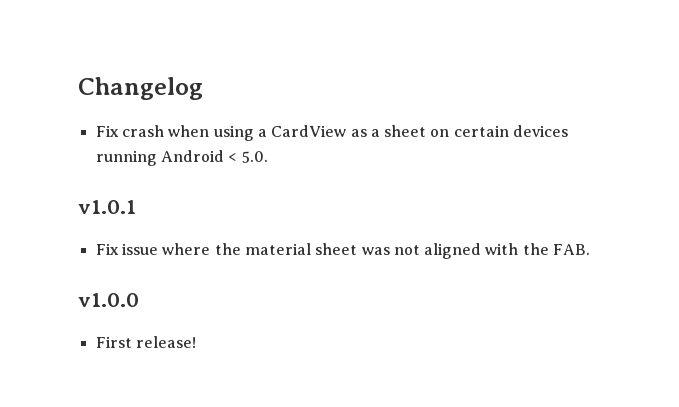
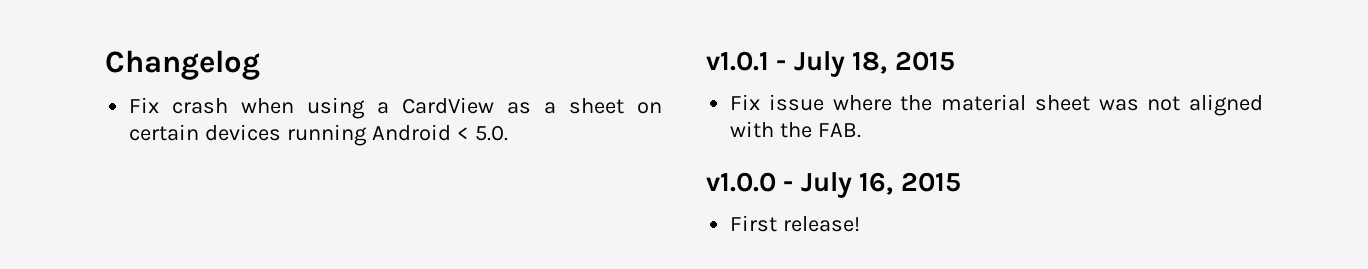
(136, 207) none -> [776,51,955,77] - July 18, 2015
(139, 300) none -> [783,172,961,198] - July 16, 2015

